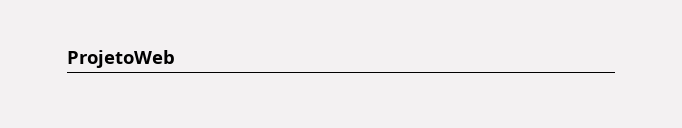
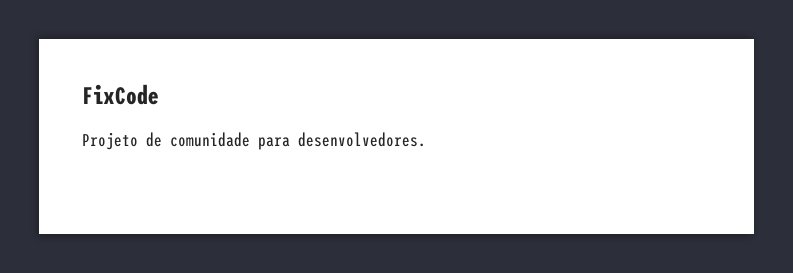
[67,50,175,68] ProjetoWeb -> [82,84,159,105] [82,132,426,150] FixCode // Projeto de comunidade para desenvolvedores.

